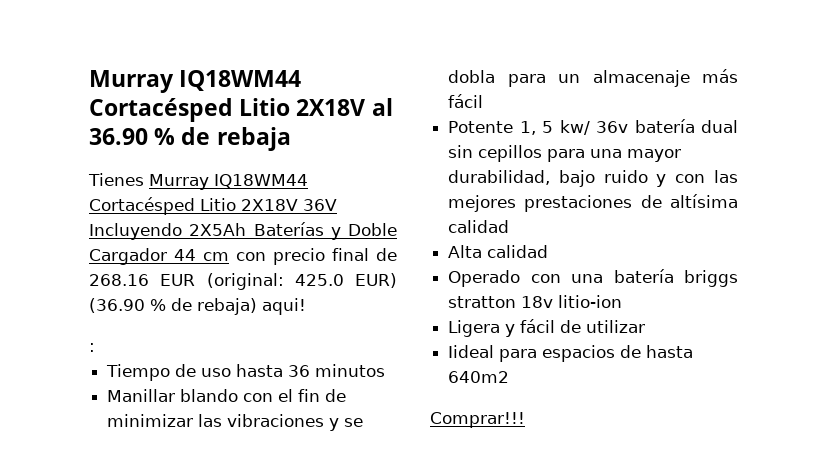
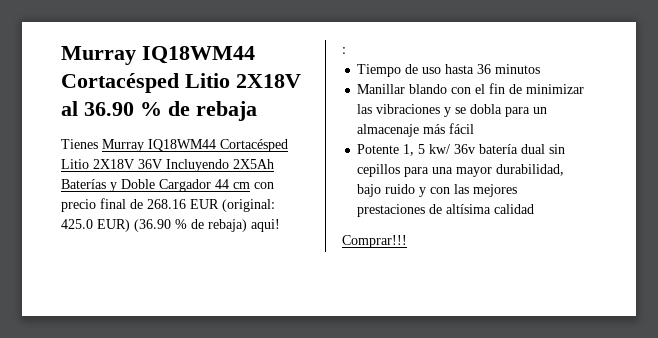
[448,245,549,258] [448,269,738,287] [448,295,623,308] [448,319,646,337] [448,345,694,362] [448,371,510,383] // Alta calidad // Operado con una batería briggs stratton 18v litio-ion // Ligera y fácil de utilizar // Iideal para espacios de hasta 640m2 -> (535, 209) none

